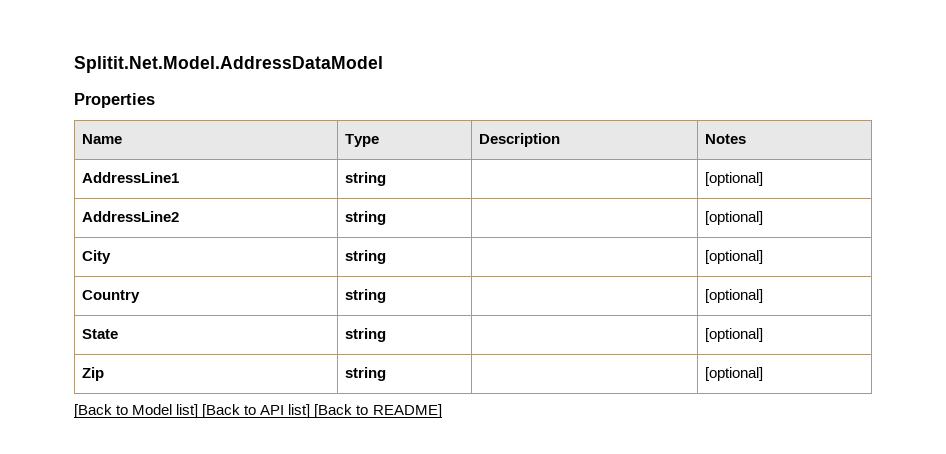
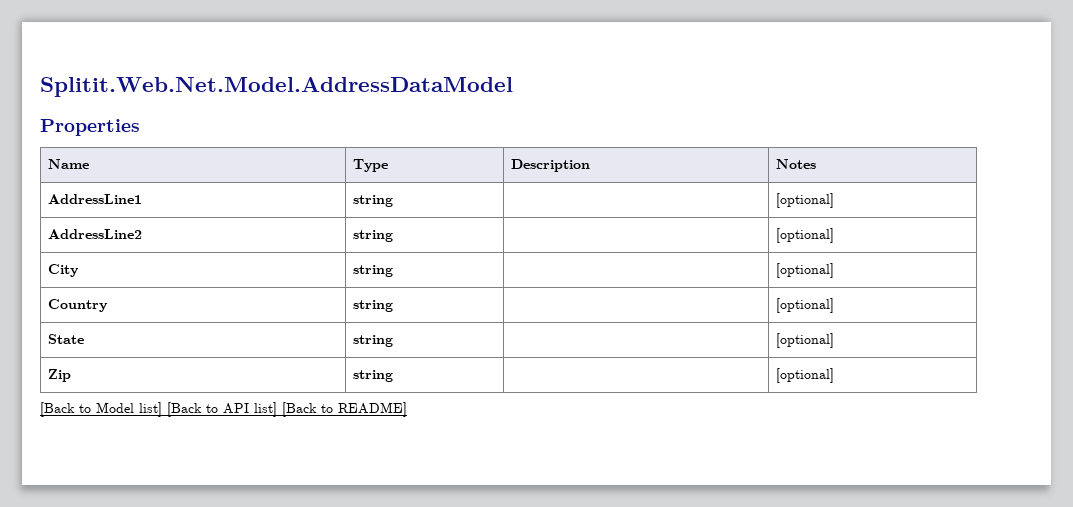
[74,56,383,73] Splitit.Net.Model.AddressDataModel -> [40,77,513,97] Splitit.Web.Net.Model.AddressDataModel

